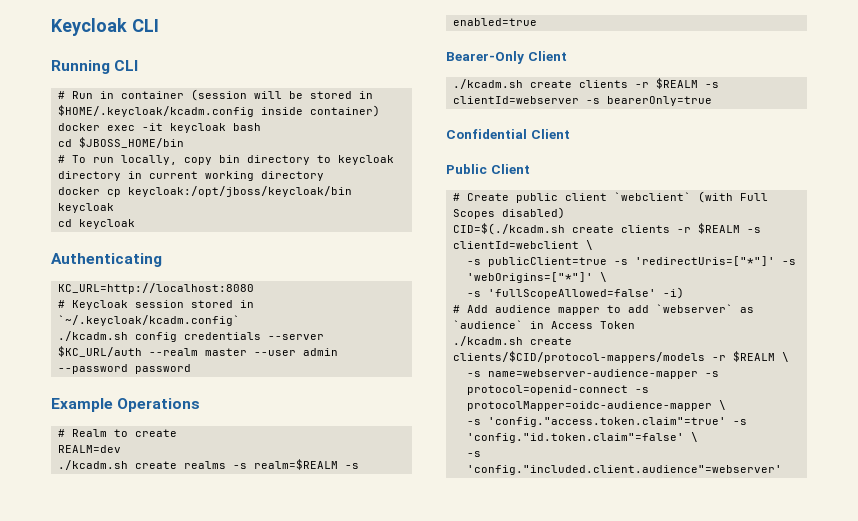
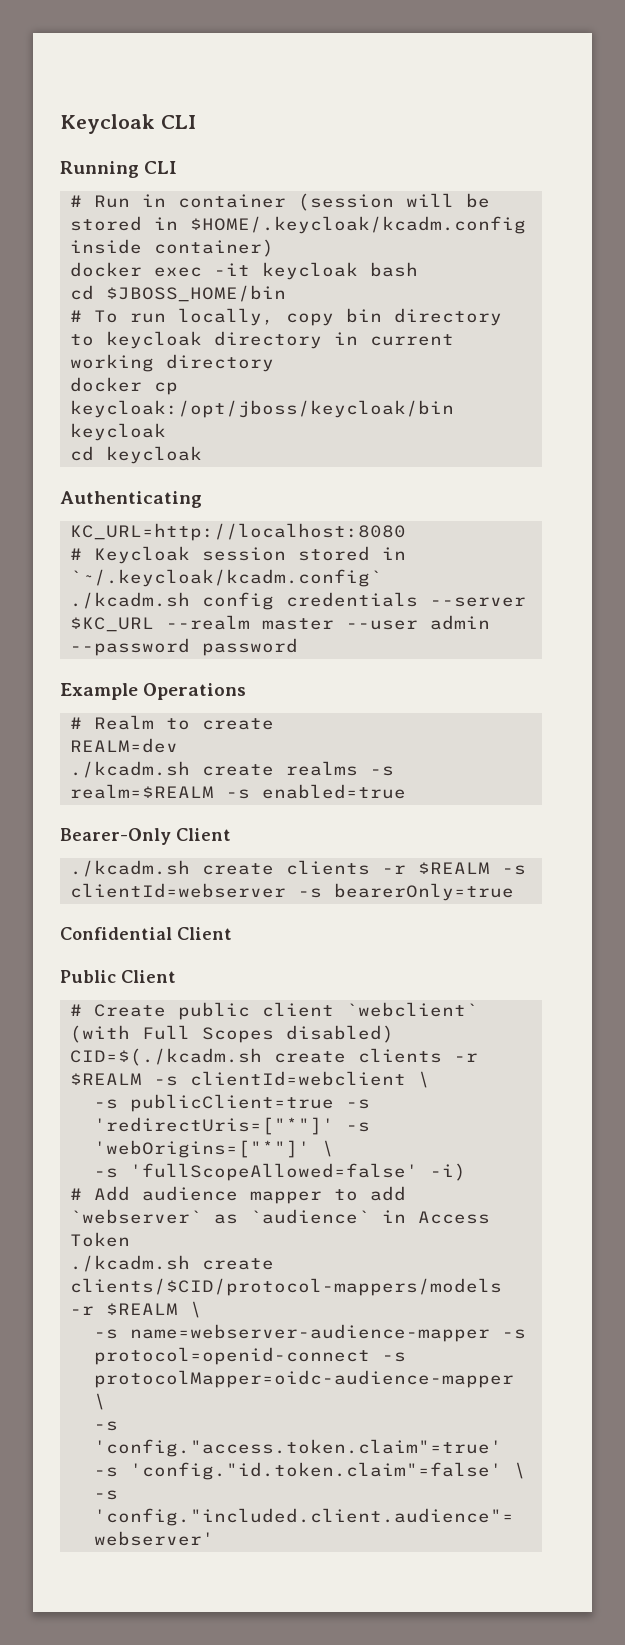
[57,346,142,357] $KC_URL/auth -> [69,617,154,632] $KC_URL

